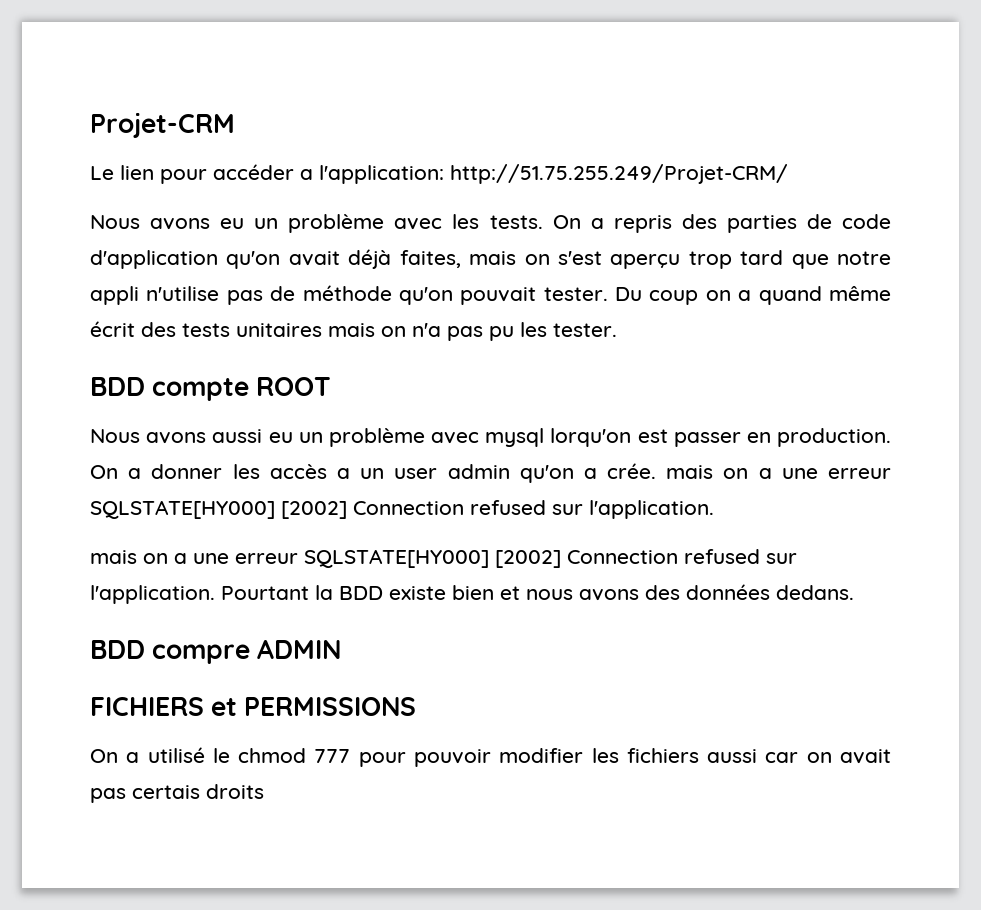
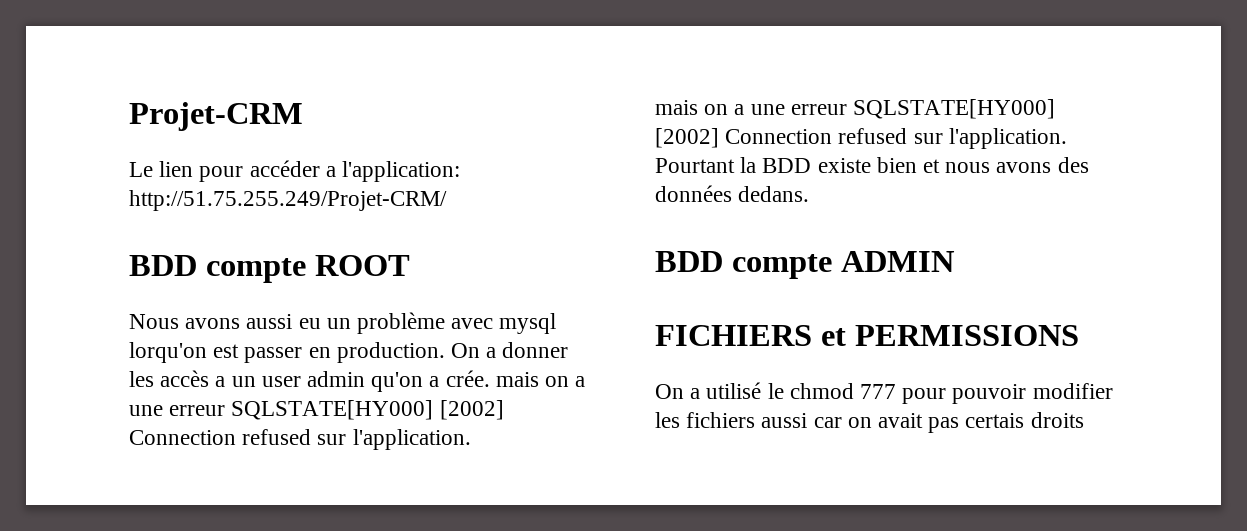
[90,214,891,233] [90,249,891,269] [90,285,891,305] [90,321,617,341] // Nous avons eu un problème avec les tests. On a repris des parties de code d'application qu'on avait déjà faites, mais on s'est aperçu trop tard que notre appli n'utilise pas de méthode qu'on pouvait tester. Du coup on a quand même écrit des tests unitaires mais on n'a pas pu les tester. -> (447, 200) none
[152,644,251,664] compre -> [731,254,832,279] compte

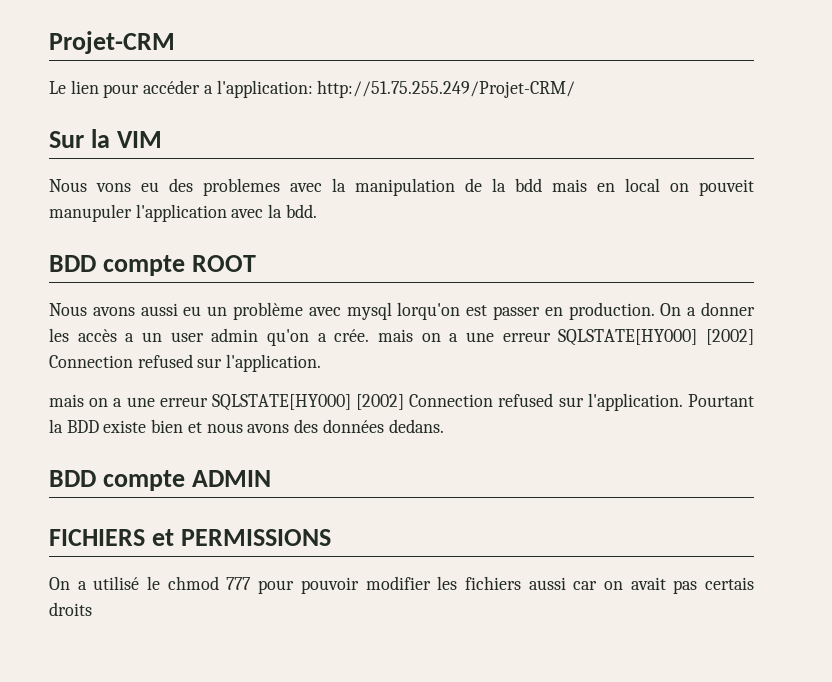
(447, 200) none -> [49,129,162,148] [49,178,754,196] [49,204,317,222] // Sur la VIM // Nous vons eu des problemes avec la manipulation de la bdd mais en local on pouveit manupuler l'application avec la bdd.

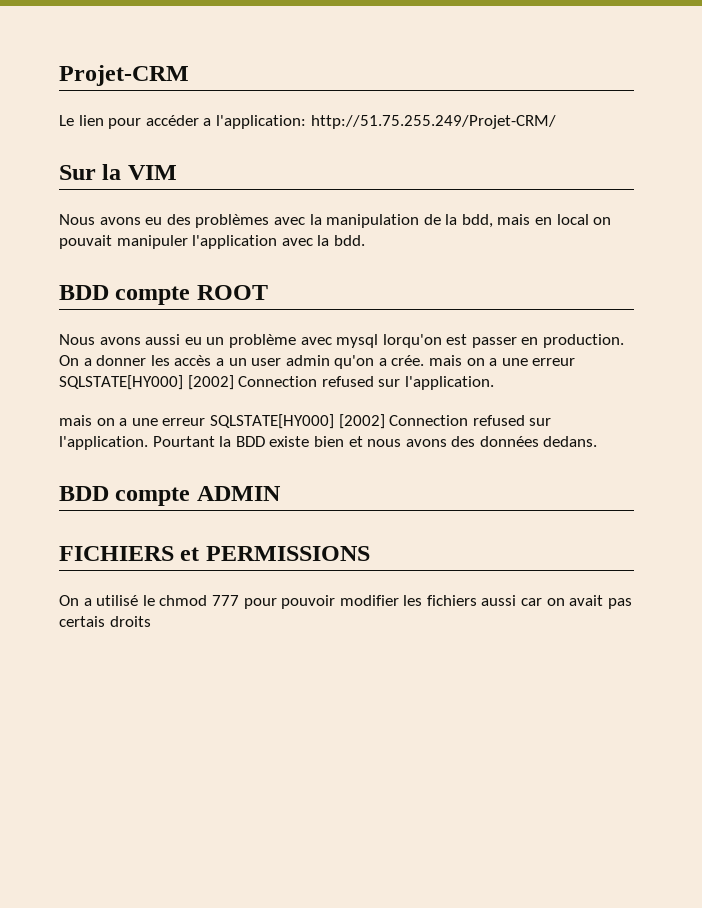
[96,183,131,192] vons -> [99,217,141,225] avons
[203,178,280,196] problemes -> [195,214,270,228] problèmes
[515,178,542,192] bdd -> [461,214,493,228] bdd,
[699,179,754,196] [49,204,132,222] pouveit manupuler -> [59,235,188,249] pouvait manipuler

